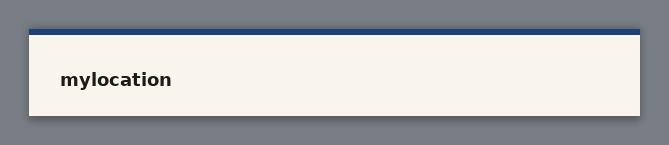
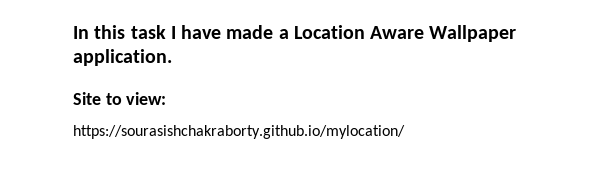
[60,72,172,90] mylocation -> [73,25,517,42] [73,49,172,66] [73,92,167,105] [73,125,405,139] In this task I have made a Location Aware Wallpaper application. // Site to view: // https://sourasishchakraborty.github.io/mylocation/

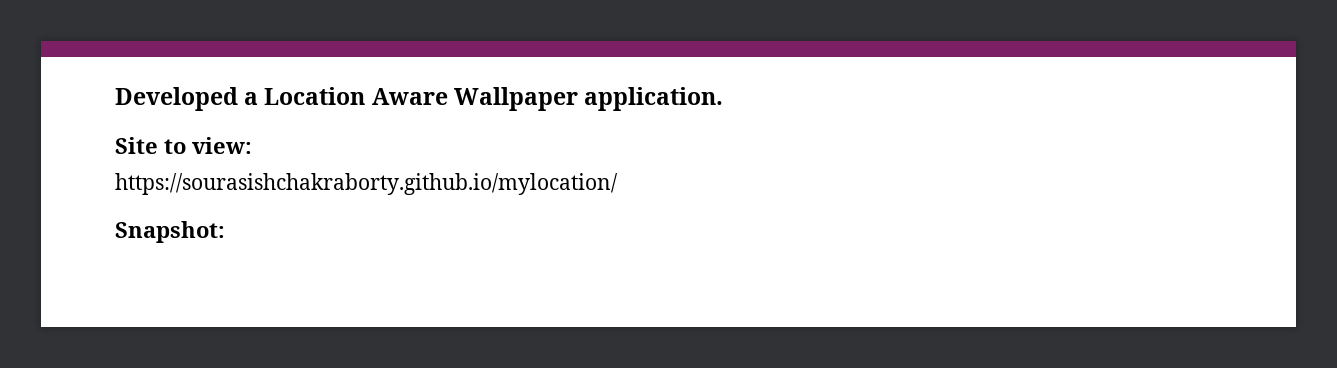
[73,25,274,39] In this task I have made -> [115,87,238,111] Developed
(405, 132) none -> [115,221,225,243] // Snapshot:

